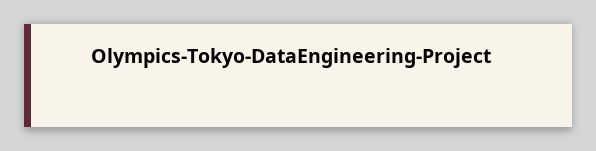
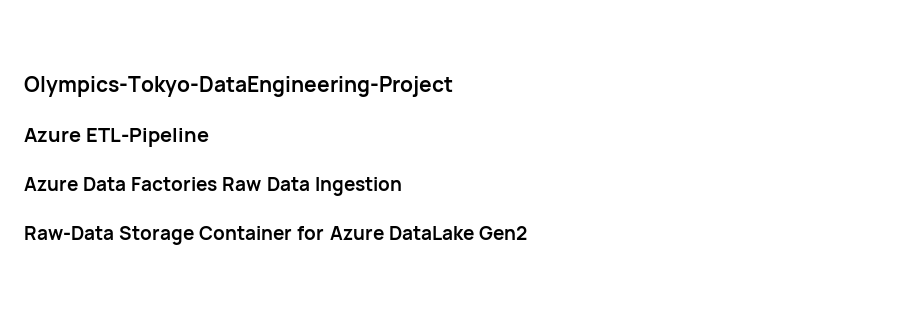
(491, 58) none -> [24,128,210,147] [24,177,402,196] [24,226,527,245] // Azure ETL-Pipeline // Azure Data Factories Raw Data Ingestion // Raw-Data Storage Container for Azure DataLake Gen2

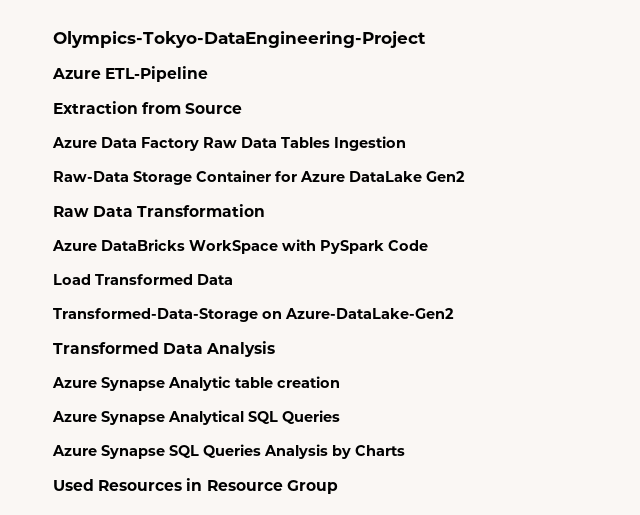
(210, 137) none -> [53,101,243,114] // Extraction from Source
[131,177,310,191] Factories Raw Data -> [141,137,330,151] Factory Raw Data Tables
(527, 233) none -> [53,204,266,217] [52,239,428,254] [53,274,233,285] [53,308,454,322] [53,341,276,357] [52,376,340,391] [52,410,340,425] [52,444,405,459] [53,478,338,494] // Raw Data Transformation // Azure DataBricks WorkSpace with PySpark Code // Load Transformed Data // Transformed-Data-Storage on Azure-DataLake-Gen2 // Transformed Data Analysis // Azure Synapse Analytic table creation // Azure Synapse Analytical SQL Queries // Azure Synapse SQL Queries Analysis by Charts // Used Resources in Resource Group

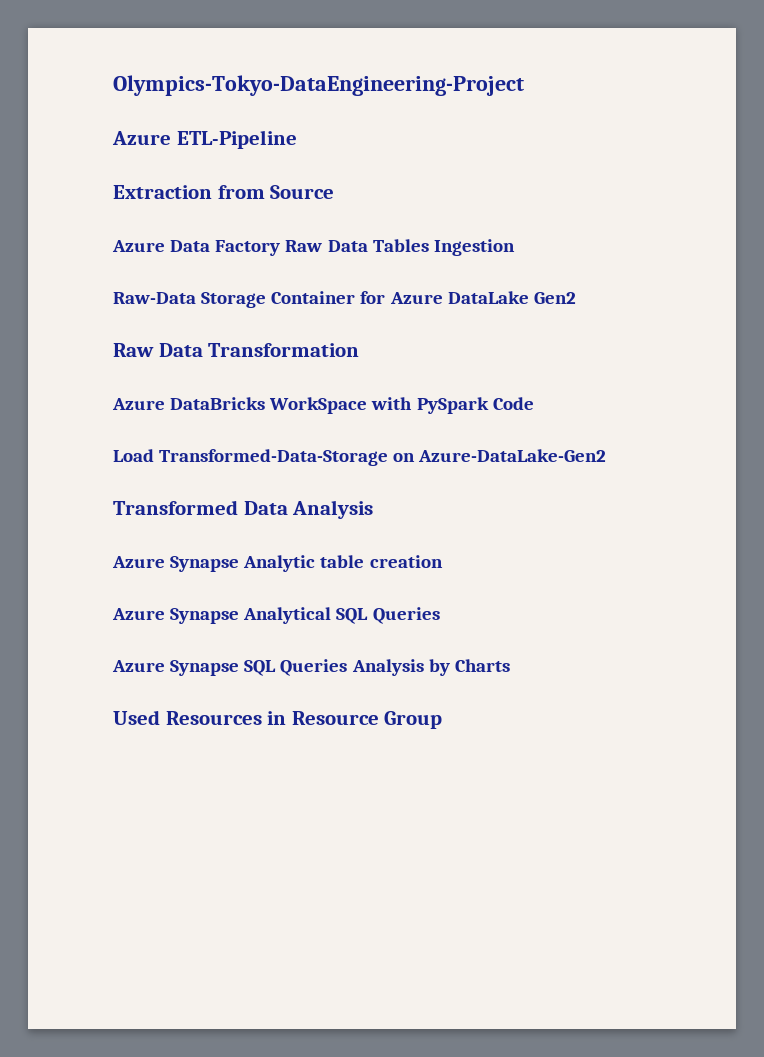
[95,274,233,285] Transformed Data // -> (154, 455) none

